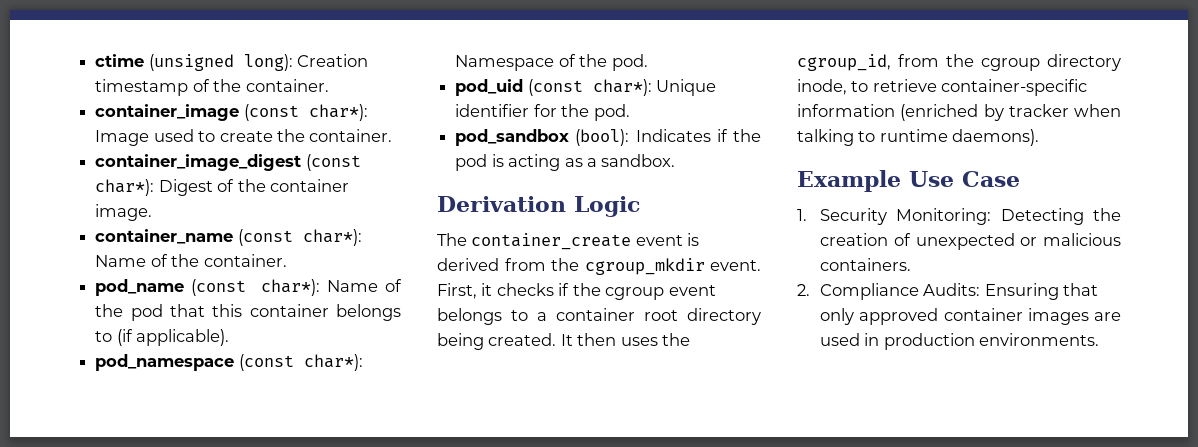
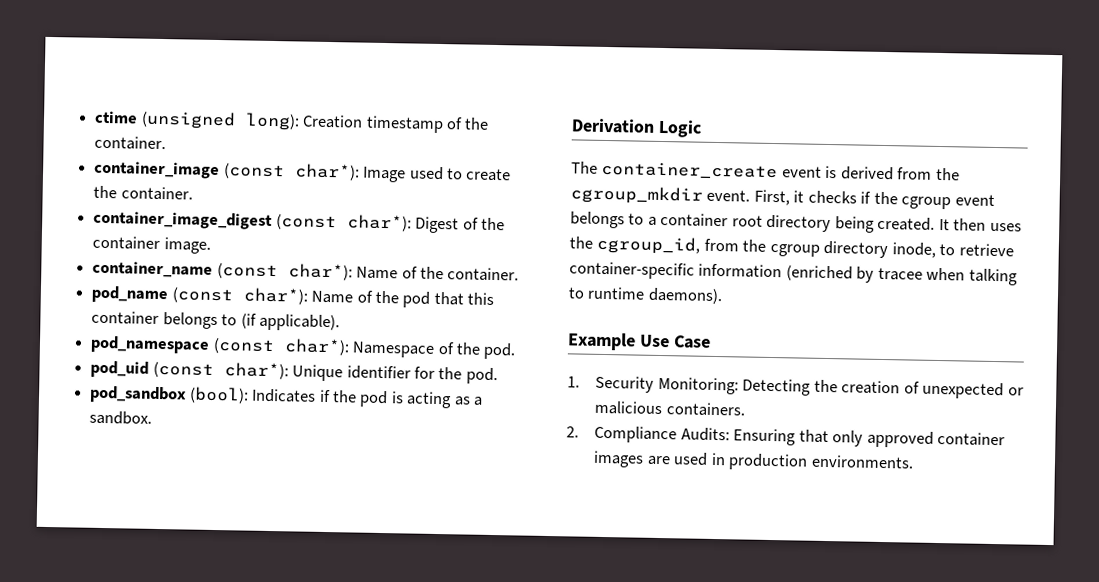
[1008,104,1069,117] tracker -> [877,267,923,281] tracee

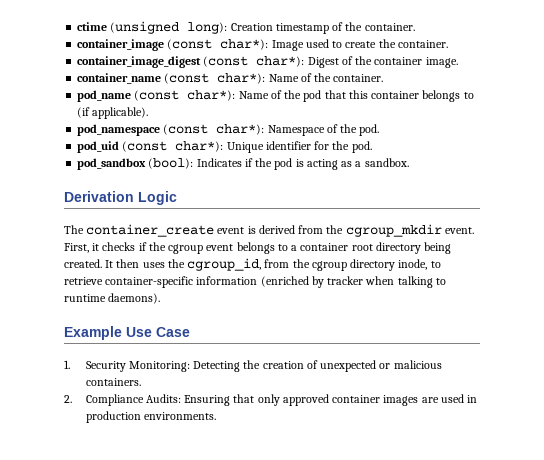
[877,267,923,281] tracee -> [327,276,364,285] tracker

